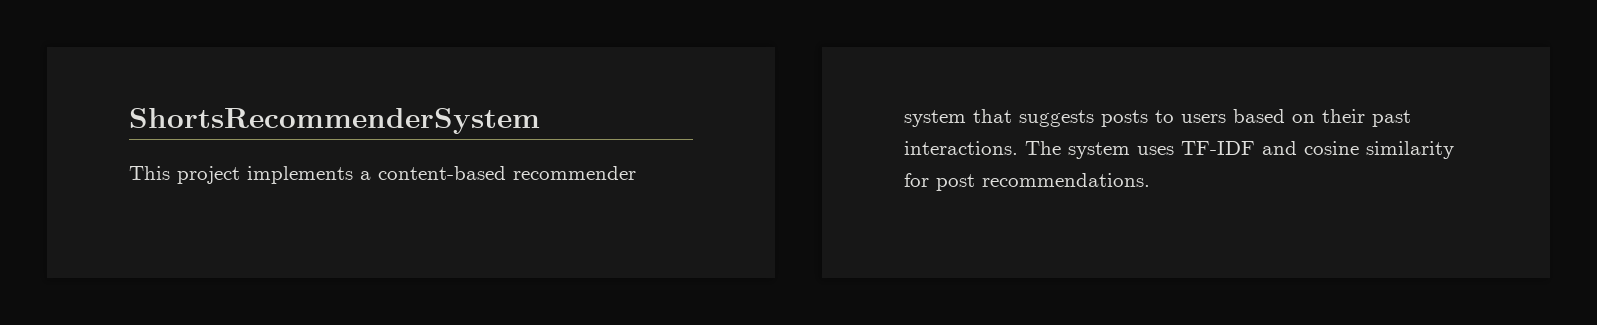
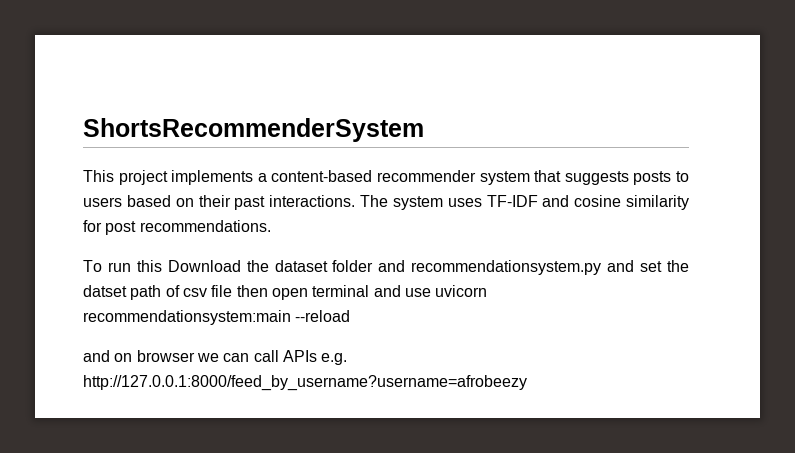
(1150, 180) none -> [83,260,689,275] [83,285,488,300] [83,310,351,325] [83,350,348,365] [83,375,527,391] // To run this Download the dataset folder and recommendationsystem.py and set the datset path of csv file then open terminal and use uvicorn recommendationsystem:main --reload // and on browser we can call APIs e.g. http://127.0.0.1:8000/feed_by_username?username=afrobeezy

